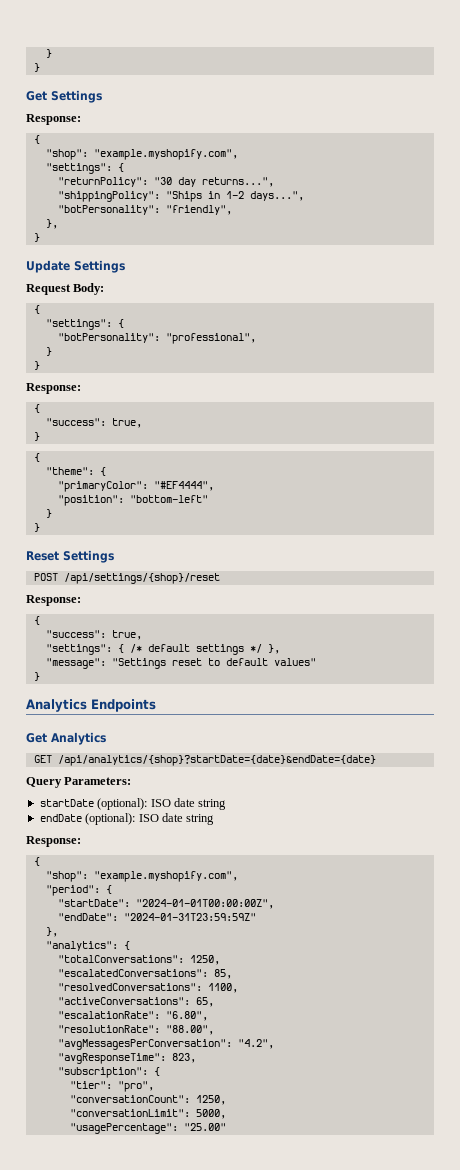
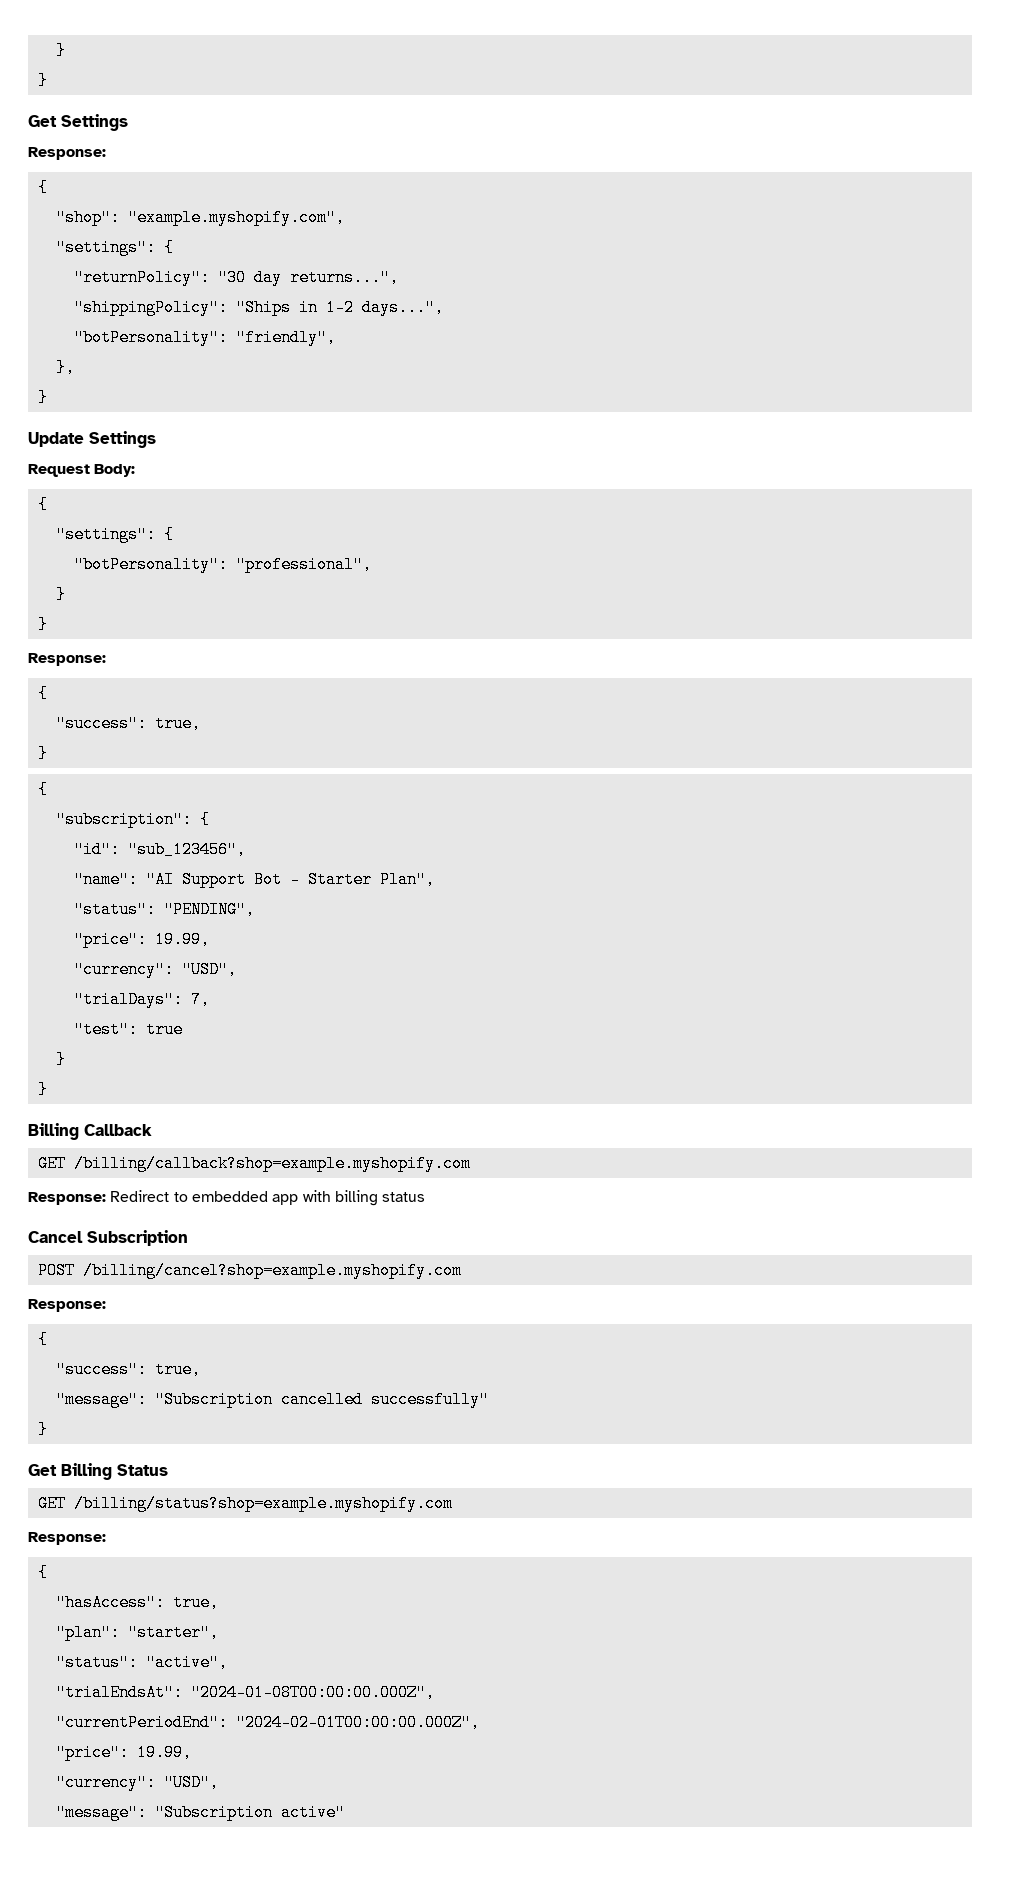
[45,467,106,476] [57,481,214,492] [57,495,208,506] [45,509,52,518] [33,523,40,532] [26,550,114,563] "theme": { // "primaryColor": "#EF4444", // "position": "bottom-left" // } // } // Reset Settings -> [55,811,210,828] [73,841,246,858] [73,871,435,888] [73,901,255,918] [73,931,210,948] [73,961,237,978] [73,991,210,1008] [73,1021,183,1038] [55,1051,66,1068] [37,1081,48,1098] [28,1123,152,1140] [37,1155,471,1172] [28,1190,426,1206] [28,1230,188,1246] "subscription": { // "id": "sub_123456", // "name": "AI Support Bot - Starter Plan", // "status": "PENDING", // "price": 19.99, // "currency": "USD", // "trialDays": 7, // "test": true // } // } // Billing Callback // GET /billing/callback?shop=example.myshopify.com // Response: Redirect to embedded app with billing status // Cancel Subscription
[63,573,220,584] [26,595,81,606] [33,616,40,625] [45,630,142,640] [45,644,280,655] [45,658,316,669] [33,672,40,681] [26,699,156,712] [26,732,106,745] [33,755,376,766] [26,777,132,788] [39,798,227,810] [39,813,215,825] [26,836,81,847] [33,857,40,866] [45,871,238,882] [45,885,112,896] [57,899,274,909] [57,913,256,921] [45,927,58,937] [45,941,130,951] [57,955,220,965] [57,969,232,979] [57,983,238,993] [57,997,214,1007] [57,1011,208,1021] [57,1025,214,1035] [57,1039,274,1050] [57,1053,196,1064] [57,1067,160,1078] [69,1081,154,1092] [69,1095,226,1105] [69,1109,226,1119] [69,1123,226,1134] /api/settings/{shop}/reset // Response: // { // "success": true, // "settings": { /* default settings */ }, // "message": "Settings reset to default values" // } // Analytics Endpoints // Get Analytics // GET /api/analytics/{shop}?startDate={date}&endDate={date} // Query Parameters: // startDate (optional): ISO date string // endDate (optional): ISO date string // Response: // { // "shop": "example.myshopify.com", // "period": { // "startDate": "2024-01-01T00:00:00Z", // "endDate": "2024-01-31T23:59:59Z" // }, // "analytics": { // "totalConversations": 1250, // "escalatedConversations": 85, // "resolvedConversations": 1100, // "activeConversations": 65, // "escalationRate": "6.80", // "resolutionRate": "88.00", // "avgMessagesPerConversation": "4.2", // "avgResponseTime": 823, // "subscription": { // "tier": "pro", // "conversationCount": 1250, // "conversationLimit": 5000, // "usagePercentage": "25.00" -> [82,1262,462,1279] [28,1299,106,1312] [37,1331,48,1348] [55,1361,201,1378] [55,1391,489,1408] [37,1421,48,1438] [28,1463,168,1480] [37,1495,453,1512] [28,1532,106,1545] [37,1564,48,1581] [55,1594,219,1611] [55,1624,219,1641] [55,1654,228,1671] [55,1684,435,1701] [55,1714,480,1731] [55,1744,192,1761] [55,1774,219,1791] [55,1804,345,1821] /billing/cancel?shop=example.myshopify.com // Response: // { // "success": true, // "message": "Subscription cancelled successfully" // } // Get Billing Status // GET /billing/status?shop=example.myshopify.com // Response: // { // "hasAccess": true, // "plan": "starter", // "status": "active", // "trialEndsAt": "2024-01-08T00:00:00.000Z", // "currentPeriodEnd": "2024-02-01T00:00:00.000Z", // "price": 19.99, // "currency": "USD", // "message": "Subscription active"

